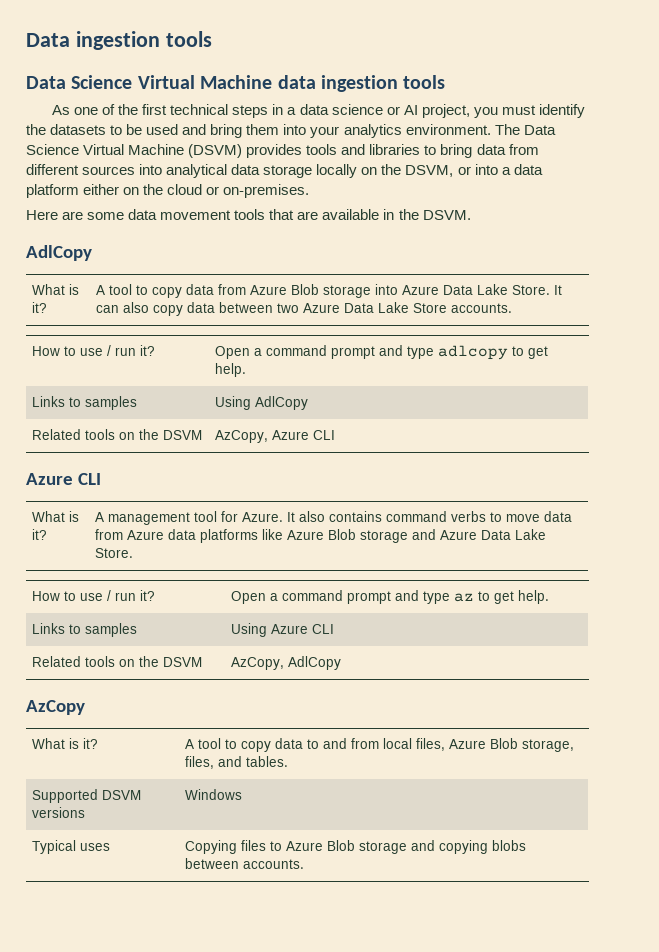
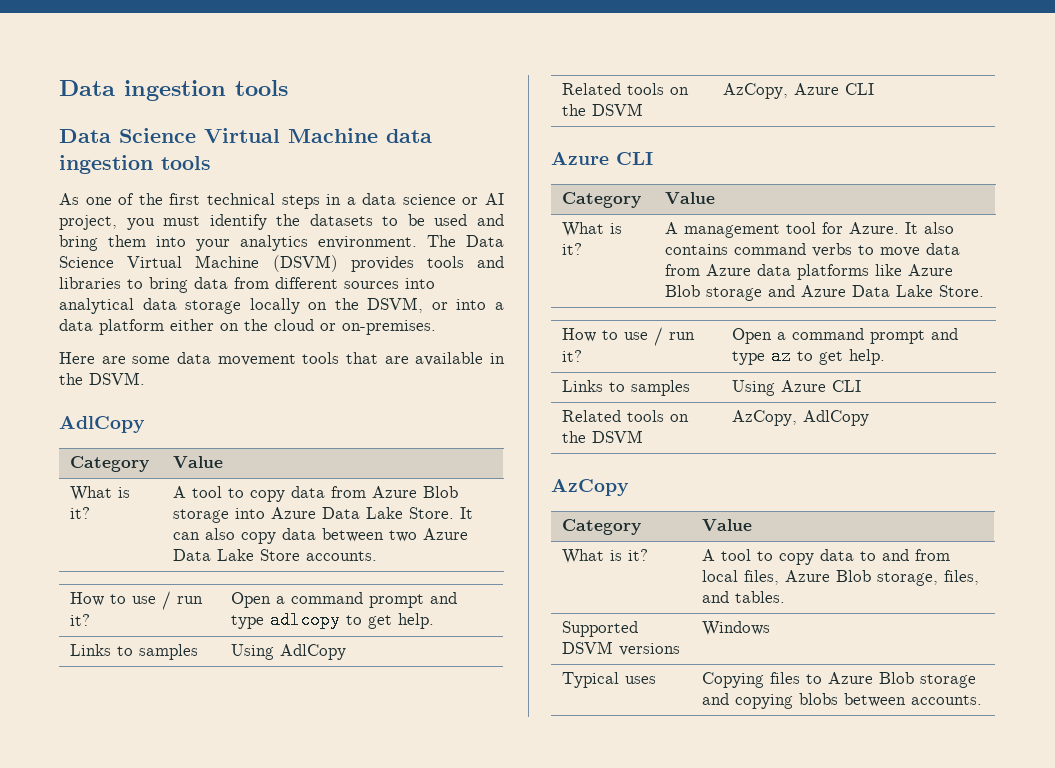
(92, 253) none -> [70,456,150,472] [173,456,224,468] // Category | Value
(101, 479) none -> [562,192,642,208] [665,192,716,204] // Category | Value
(85, 707) none -> [562,519,642,535] [702,519,753,531] // Category | Value

